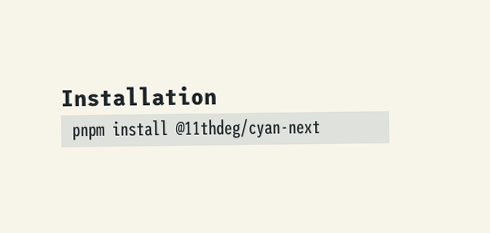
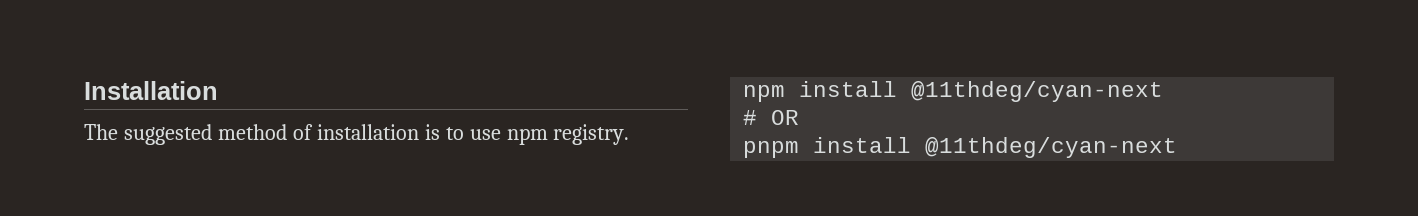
(217, 96) none -> [84,124,630,145] [743,81,1164,102] [743,110,800,125] // The suggested method of installation is to use npm registry. // npm install @11thdeg/cyan-next // # OR

